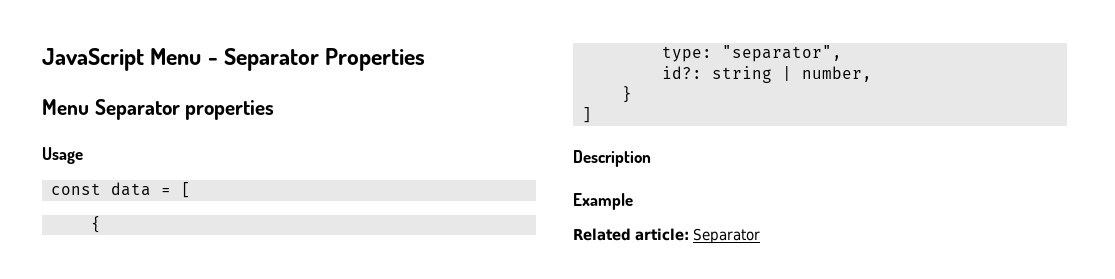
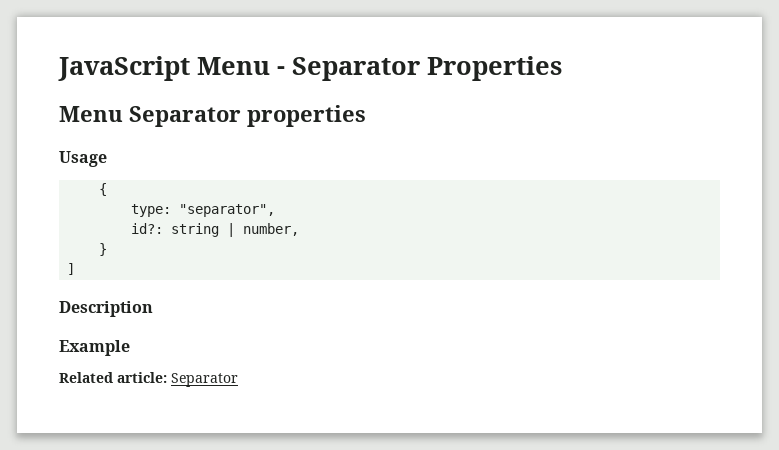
[51,182,191,198] // const data = [ -> (107, 159) none

